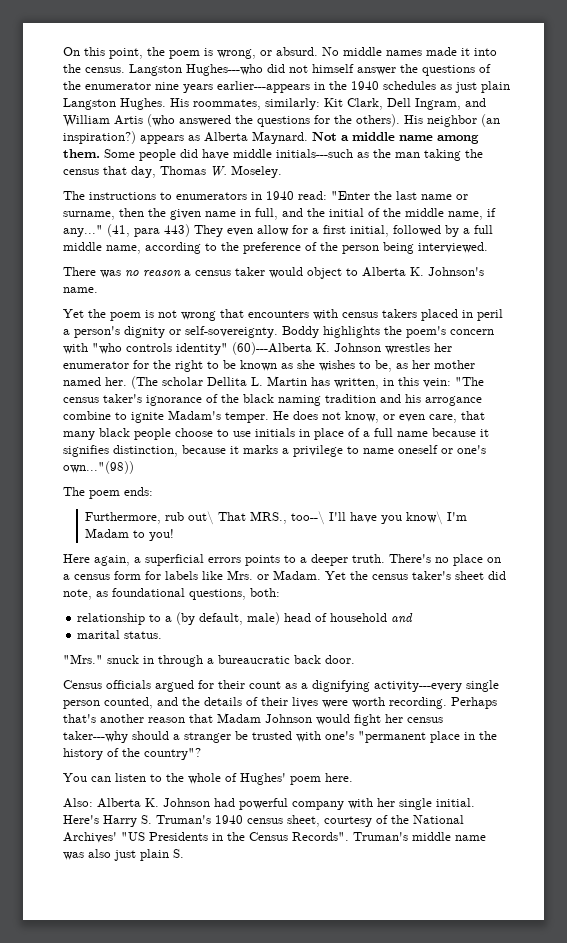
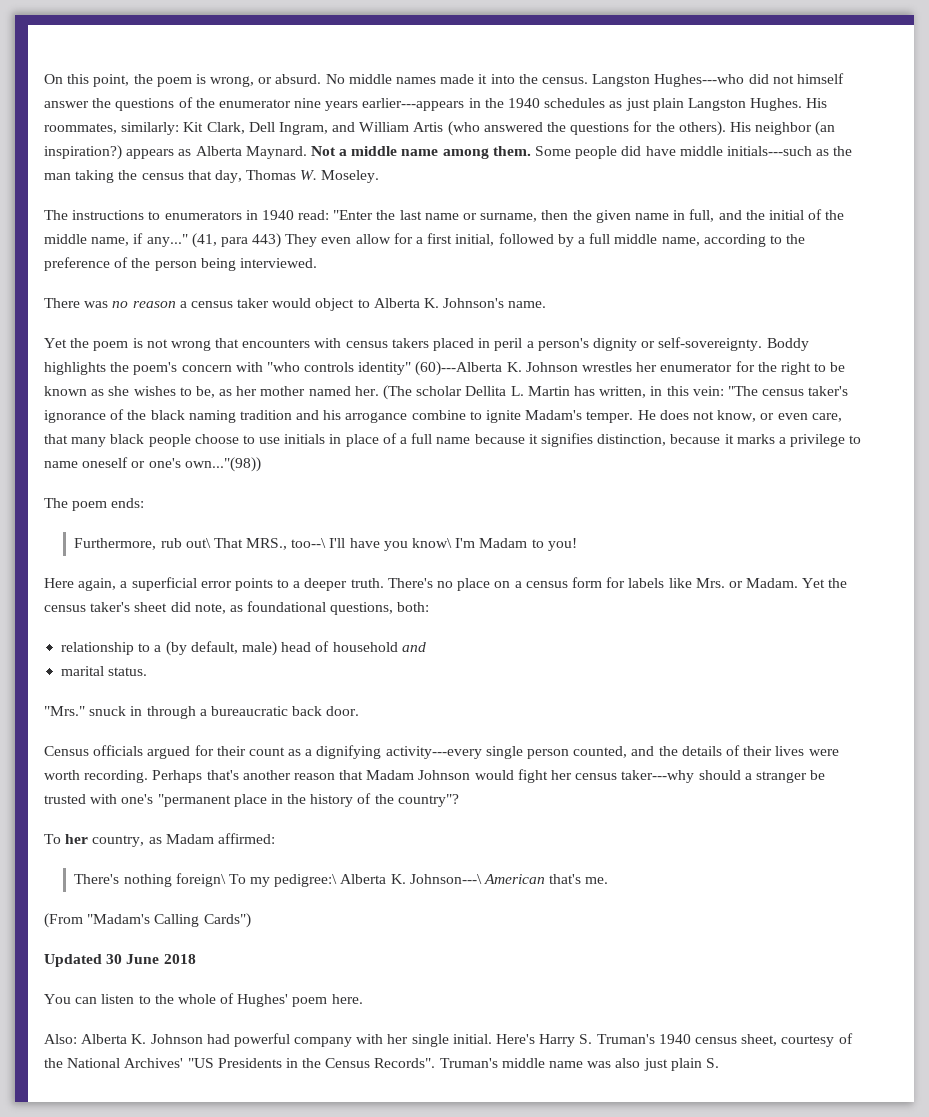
[208,557,241,563] errors -> [200,581,232,588] error
(201, 754) none -> [44,833,275,847] [74,873,609,887] [44,913,251,928] [44,954,196,967] // To her country, as Madam affirmed: // There's nothing foreign\ To my pedigree:\ Alberta K. Johnson---\ American that's me. // (From "Madam's Calling Cards") // Updated 30 June 2018

